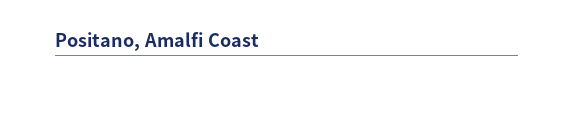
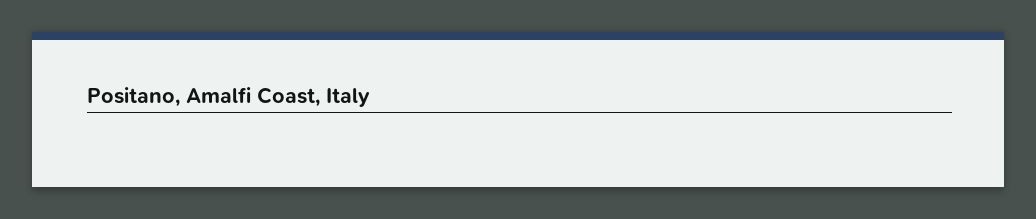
[207,33,259,47] Coast -> [257,87,370,107] Coast, Italy

